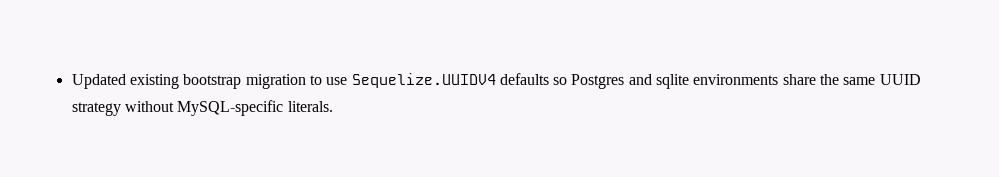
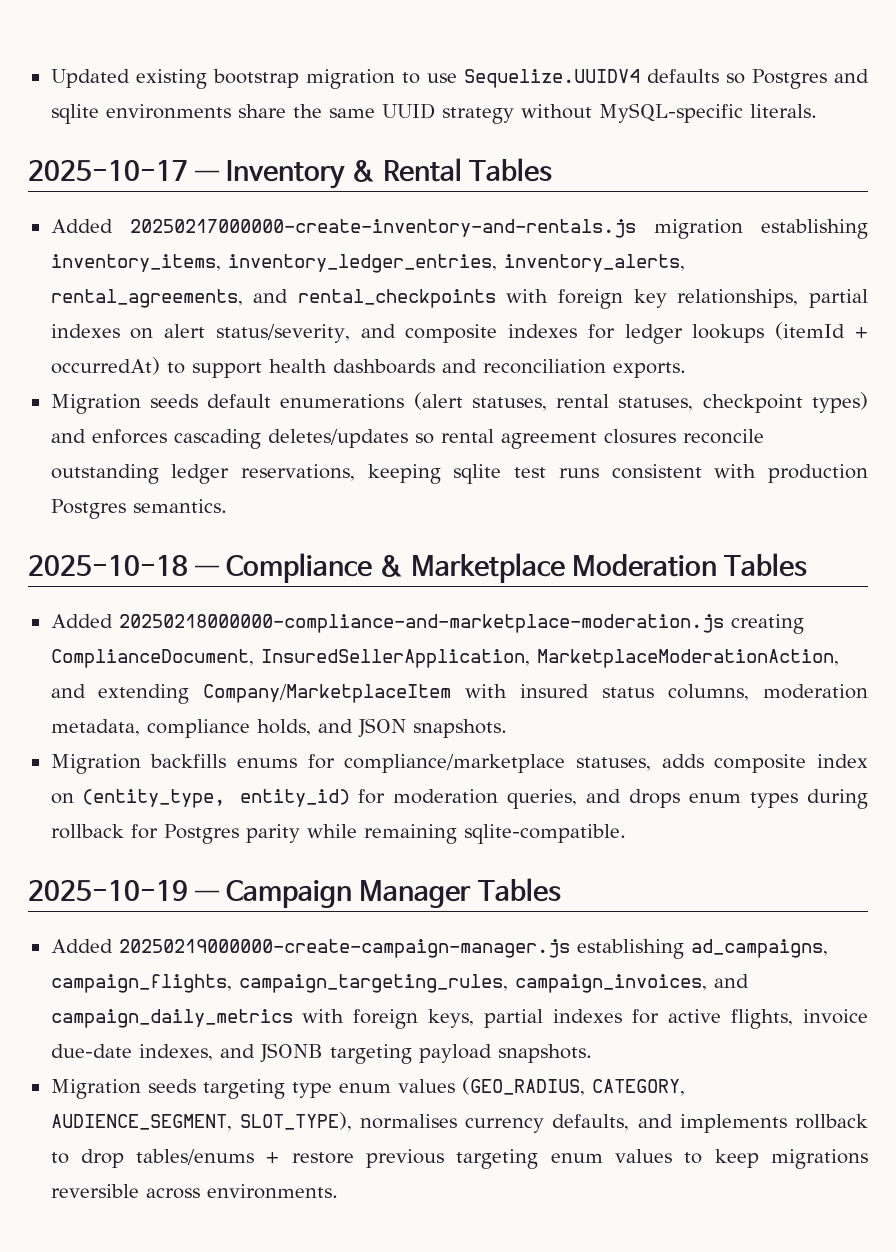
(333, 106) none -> [28,158,552,189] [50,219,868,239] [50,254,685,273] [50,289,868,309] [50,322,868,344] [50,357,686,378] [50,392,869,414] [50,429,764,449] [50,464,869,484] [50,499,227,519] [28,553,807,583] [50,614,804,634] [50,649,839,668] [50,684,868,704] [50,718,507,738] [50,754,868,774] [50,789,869,809] [50,824,626,844] [28,878,561,908] [50,939,828,959] [50,974,749,993] [50,1009,868,1029] [50,1043,592,1064] [50,1077,685,1099] [50,1112,869,1133] [50,1149,869,1169] [50,1184,338,1199] // 2025-10-17 — Inventory & Rental Tables // Added 20250217000000-create-inventory-and-rentals.js migration establishing inventory_items, inventory_ledger_entries, inventory_alerts, rental_agreements, and rental_checkpoints with foreign key relationships, partial indexes on alert status/severity, and composite indexes for ledger lookups (itemId + occurredAt) to support health dashboards and reconciliation exports. // Migration seeds default enumerations (alert statuses, rental statuses, checkpoint types) and enforces cascading deletes/updates so rental agreement closures reconcile outstanding ledger reservations, keeping sqlite test runs consistent with production Postgres semantics. // 2025-10-18 — Compliance & Marketplace Moderation Tables // Added 20250218000000-compliance-and-marketplace-moderation.js creating ComplianceDocument, InsuredSellerApplication, MarketplaceModerationAction, and extending Company/MarketplaceItem with insured status columns, moderation metadata, compliance holds, and JSON snapshots. // Migration backfills enums for compliance/marketplace statuses, adds composite index on (entity_type, entity_id) for moderation queries, and drops enum types during rollback for Postgres parity while remaining sqlite-compatible. // 2025-10-19 — Campaign Manager Tables // Added 20250219000000-create-campaign-manager.js establishing ad_campaigns, campaign_flights, campaign_targeting_rules, campaign_invoices, and campaign_daily_metrics with foreign keys, partial indexes for active flights, invoice due-date indexes, and JSONB targeting payload snapshots. // Migration seeds targeting type enum values (GEO_RADIUS, CATEGORY, AUDIENCE_SEGMENT, SLOT_TYPE), normalises currency defaults, and implements rollback to drop tables/enums + restore previous targeting enum values to keep migrations reversible across environments.

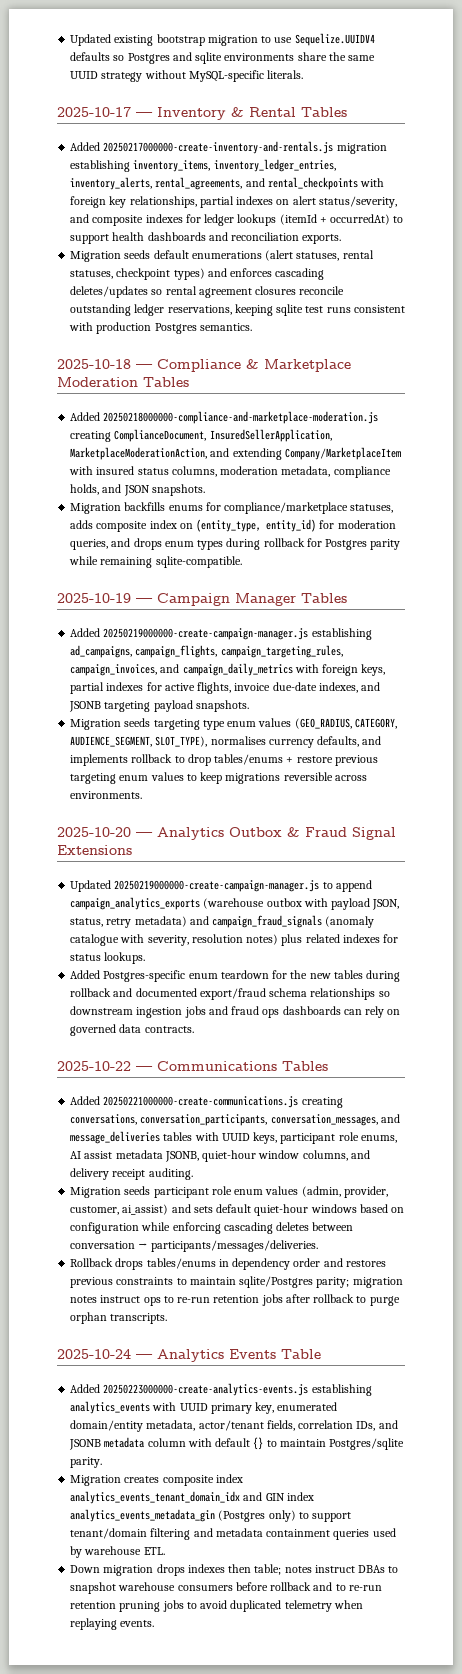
(338, 1191) none -> [57,827,396,840] [57,845,132,855] [70,880,372,892] [70,897,400,910] [70,915,375,928] [70,934,399,946] [70,952,146,964] [70,970,401,982] [70,988,390,1000] [70,1006,401,1018] [70,1024,194,1036] [57,1061,328,1071] [70,1096,343,1108] [70,1114,400,1126] [70,1131,397,1144] [70,1150,370,1162] [70,1168,193,1180] [70,1186,388,1198] [70,1204,405,1216] [70,1222,354,1234] [70,1240,318,1252] [70,1258,386,1270] [70,1276,403,1288] [70,1294,400,1306] [70,1312,168,1324] [57,1349,321,1362] [70,1383,372,1396] [70,1401,338,1414] [70,1420,398,1432] [69,1437,405,1450] [70,1457,103,1468] [70,1474,243,1486] [70,1491,314,1504] [70,1509,352,1522] [70,1528,396,1540] [70,1546,165,1558] [70,1564,399,1576] [70,1582,382,1594] [70,1600,363,1612] [70,1618,155,1630] // 2025-10-20 — Analytics Outbox & Fraud Signal Extensions // Updated 20250219000000-create-campaign-manager.js to append campaign_analytics_exports (warehouse outbox with payload JSON, status, retry metadata) and campaign_fraud_signals (anomaly catalogue with severity, resolution notes) plus related indexes for status lookups. // Added Postgres-specific enum teardown for the new tables during rollback and documented export/fraud schema relationships so downstream ingestion jobs and fraud ops dashboards can rely on governed data contracts. // 2025-10-22 — Communications Tables // Added 20250221000000-create-communications.js creating conversations, conversation_participants, conversation_messages, and message_deliveries tables with UUID keys, participant role enums, AI assist metadata JSONB, quiet-hour window columns, and delivery receipt auditing. // Migration seeds participant role enum values (admin, provider, customer, ai_assist) and sets default quiet-hour windows based on configuration while enforcing cascading deletes between conversation → participants/messages/deliveries. // Rollback drops tables/enums in dependency order and restores previous constraints to maintain sqlite/Postgres parity; migration notes instruct ops to re-run retention jobs after rollback to purge orphan transcripts. // 2025-10-24 — Analytics Events Table // Added 20250223000000-create-analytics-events.js establishing analytics_events with UUID primary key, enumerated domain/entity metadata, actor/tenant fields, correlation IDs, and JSONB metadata column with default {} to maintain Postgres/sqlite parity. // Migration creates composite index analytics_events_tenant_domain_idx and GIN index analytics_events_metadata_gin (Postgres only) to support tenant/domain filtering and metadata containment queries used by warehouse ETL. // Down migration drops indexes then table; notes instruct DBAs to snapshot warehouse consumers before rollback and to re-run retention pruning jobs to avoid duplicated telemetry when replaying events.

